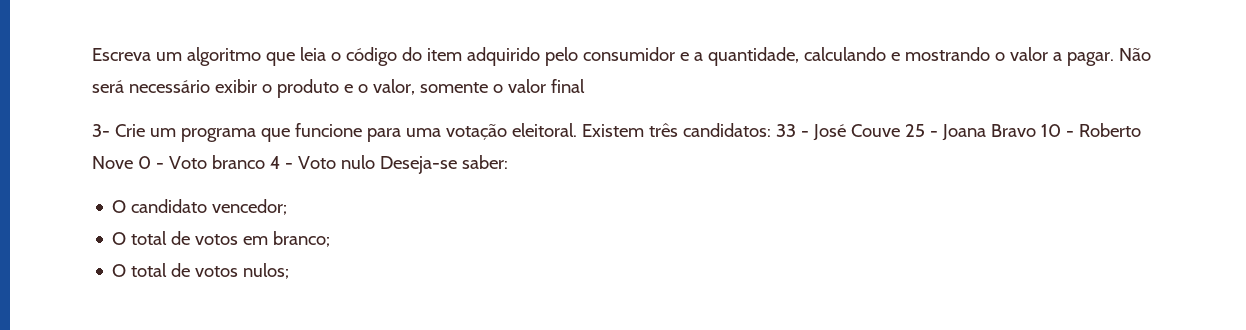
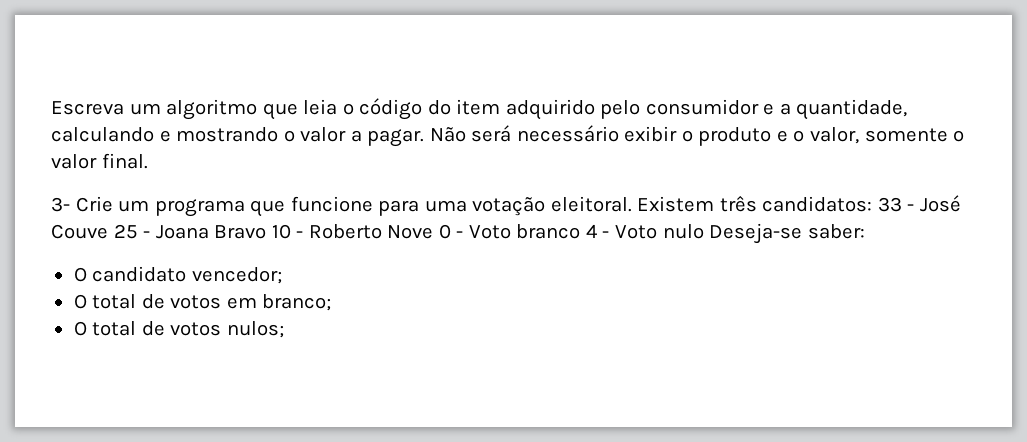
[550,79,585,93] final -> [101,153,148,169] final.

